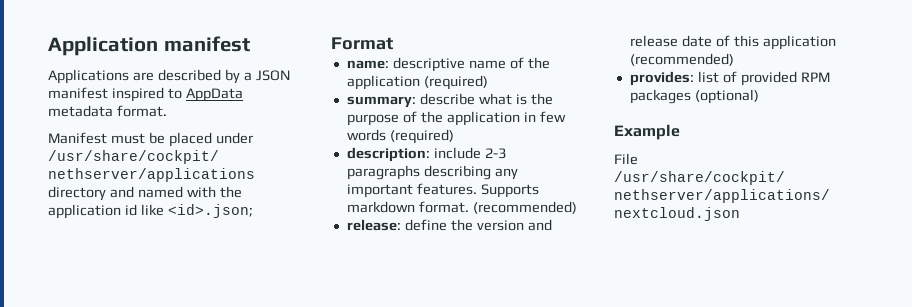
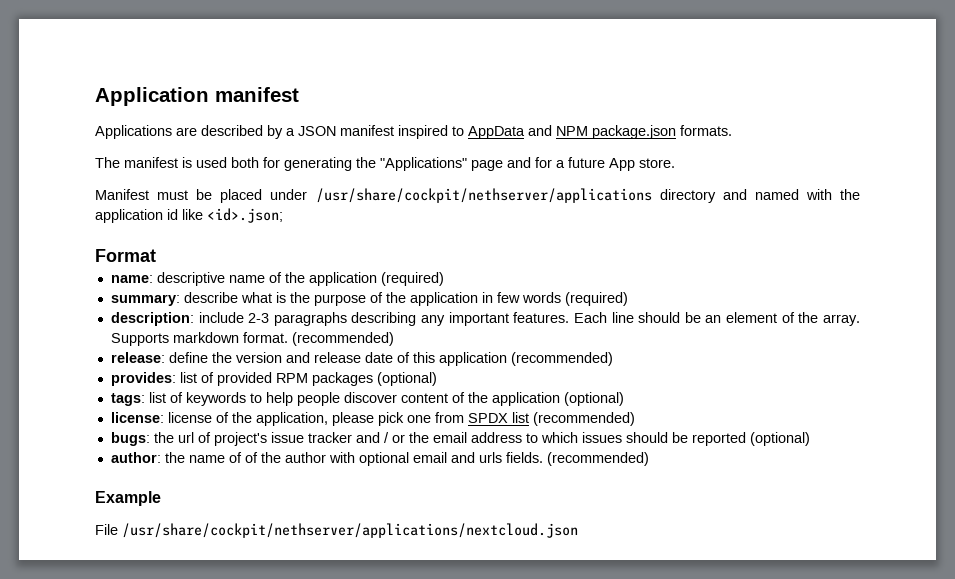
[48,105,167,117] metadata format. -> [528,125,732,139] [95,157,675,171] and NPM package.json formats. // The manifest is used both for generating the "Applications" page and for a future App store.
(477, 189) none -> [573,312,860,326] Each line should be an element of the array.
(759, 96) none -> [110,392,624,406] [110,412,635,426] [110,432,810,446] [110,452,649,466] // tags: list of keywords to help people discover content of the application (optional) // license: license of the application, please pick one from SPDX list (recommended) // bugs: the url of project's issue tracker and / or the email address to which issues should be reported (optional) // author: the name of of the author with optional email and urls fields. (recommended)

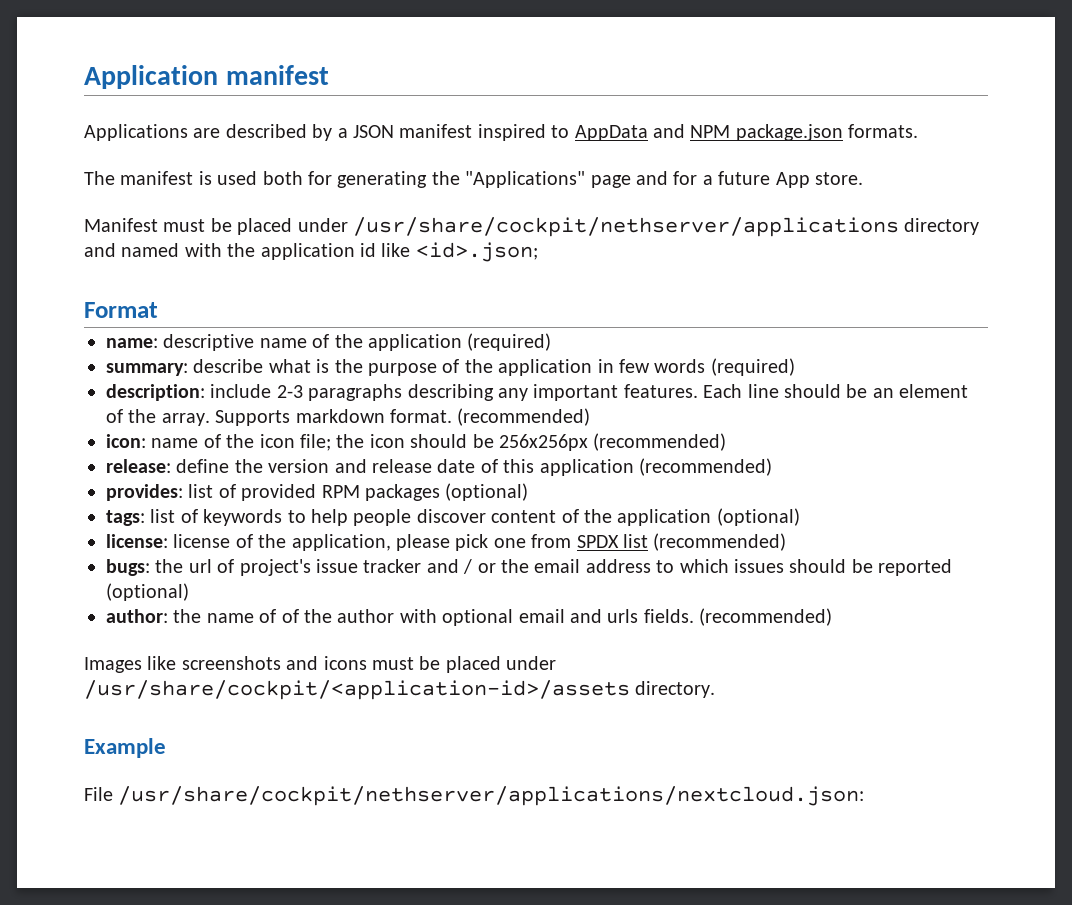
(394, 339) none -> [106,433,727,451] // icon: name of the icon file; the icon should be 256x256px (recommended)
(649, 459) none -> [84,656,557,673] [84,680,716,700] // Images like screenshots and icons must be placed under /usr/share/cockpit/<application-id>/assets directory.
[122,523,578,538] /usr/share/cockpit/nethserver/applications/nextcloud.json -> [118,786,865,806] /usr/share/cockpit/nethserver/applications/nextcloud.json:

